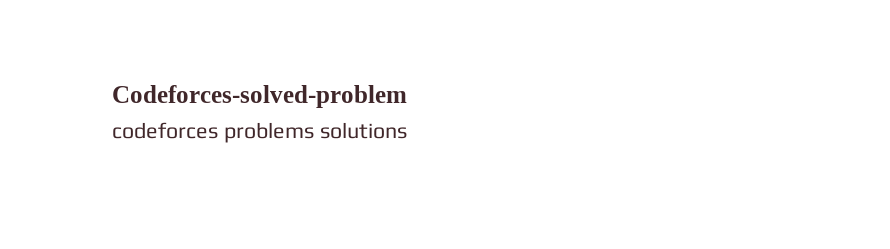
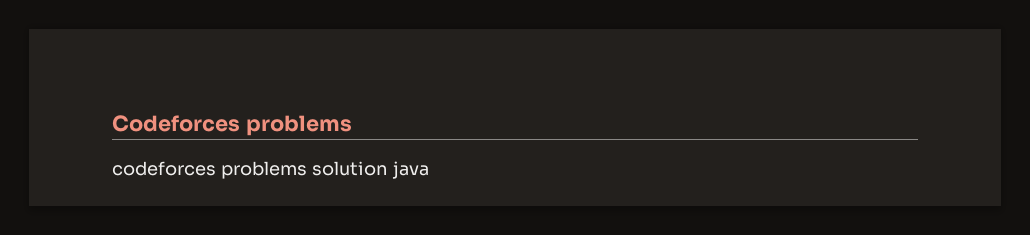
[112,85,407,108] Codeforces-solved-problem -> [112,115,352,136] Codeforces problems
[319,122,407,139] solutions -> [311,161,429,179] solution java

